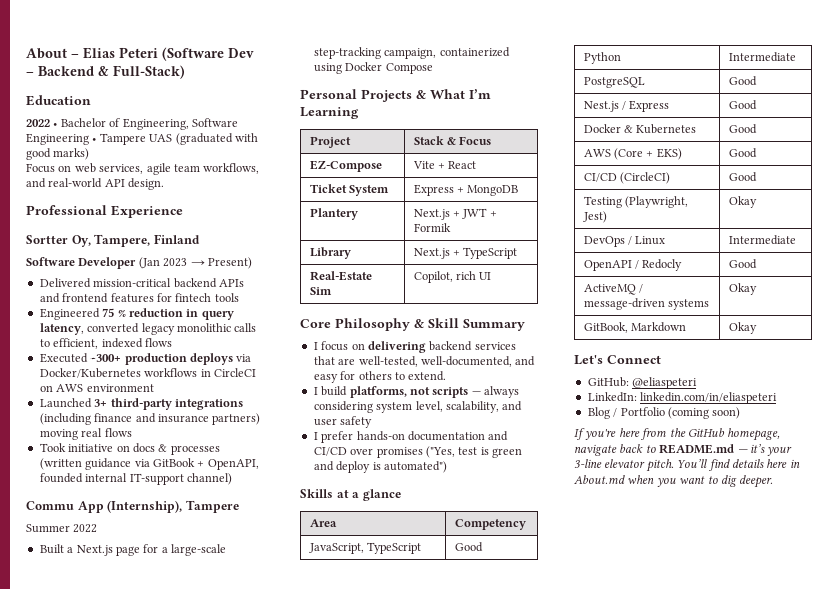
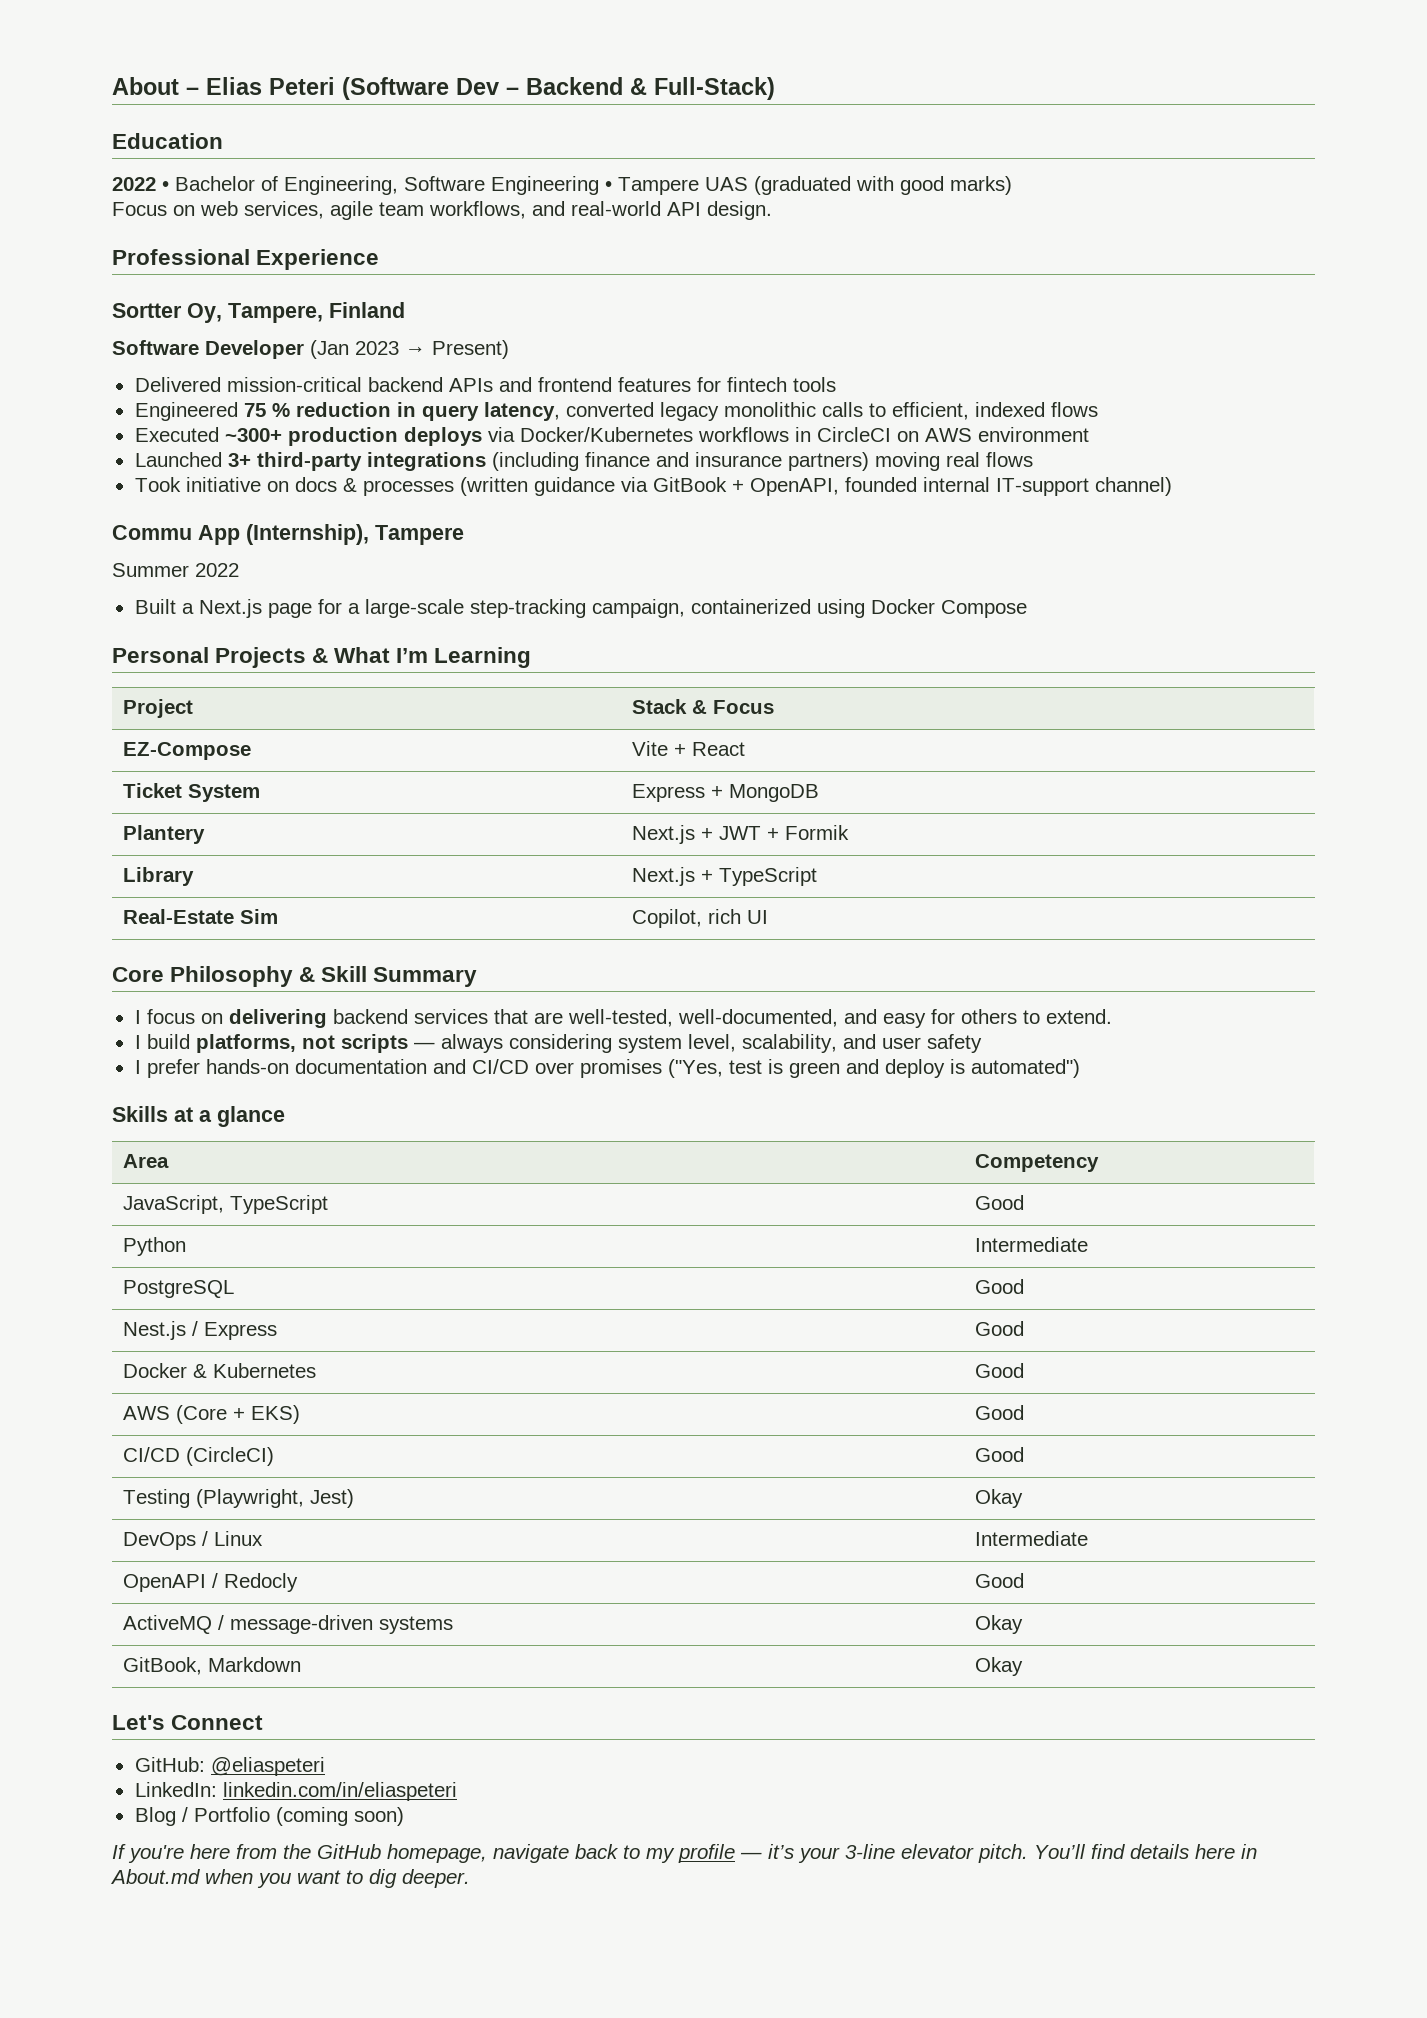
[659,444,735,454] README.md -> [646,1844,735,1863] my profile

